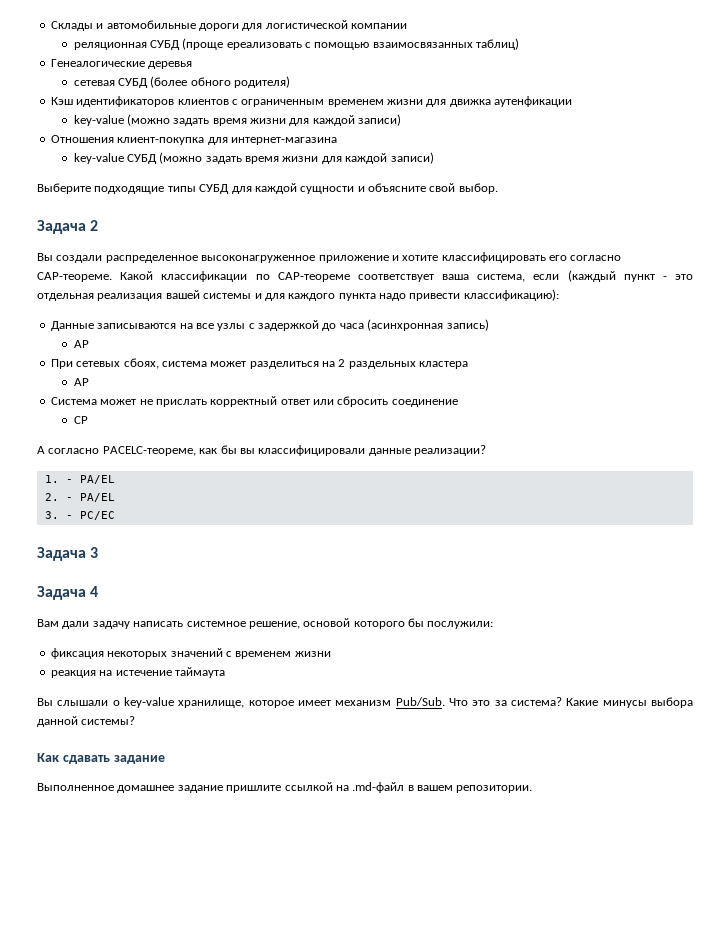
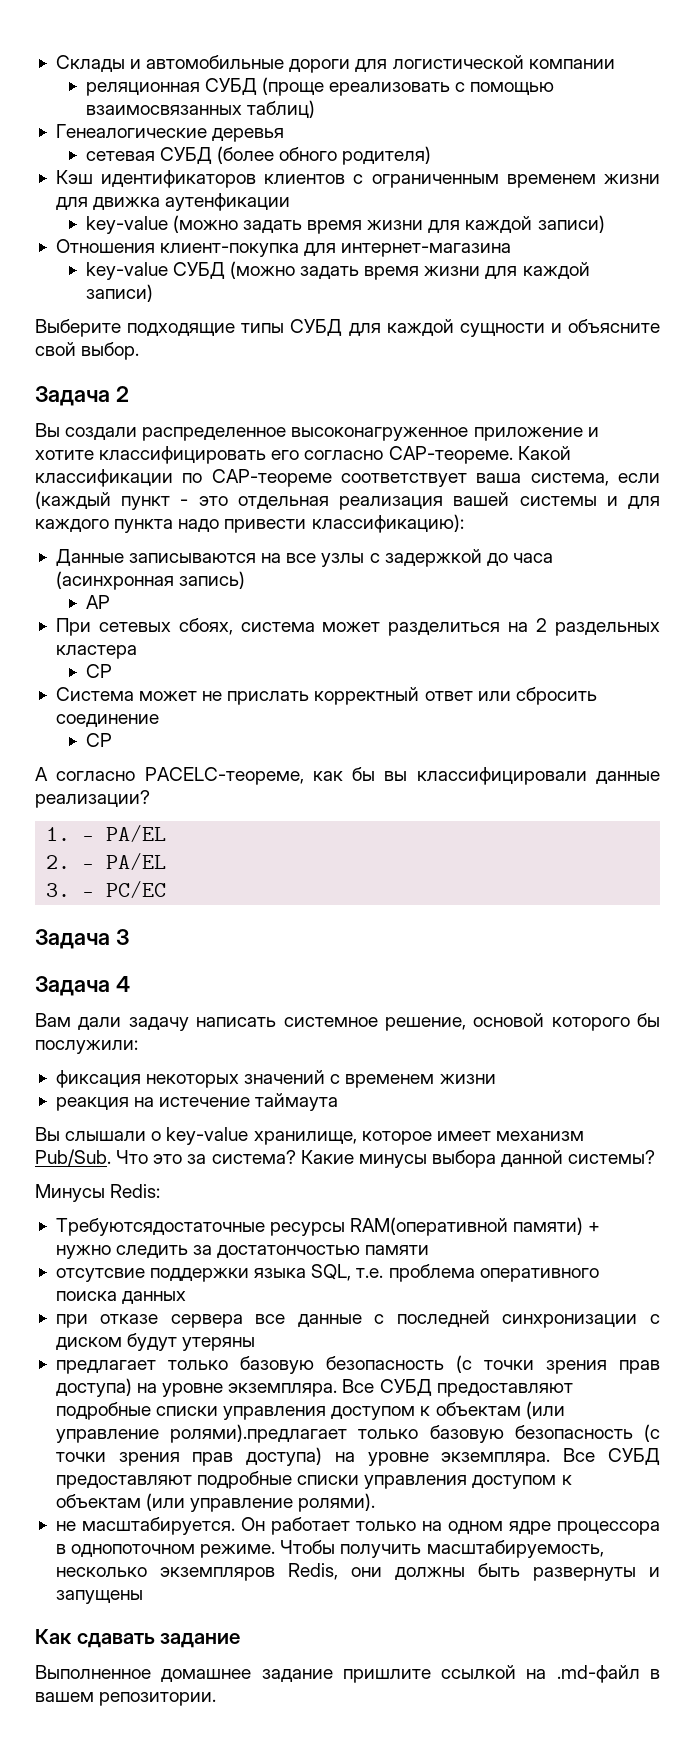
[73,378,89,386] АР -> [85,664,112,678] СР
(136, 720) none -> [35,1184,161,1202] [55,1217,601,1236] [55,1245,430,1259] [55,1264,599,1282] [55,1291,187,1304] [55,1310,660,1328] [55,1333,256,1351] [55,1355,661,1374] [55,1378,573,1397] [55,1401,565,1420] [55,1424,661,1443] [55,1447,661,1466] [55,1471,572,1489] [55,1493,376,1512] [55,1517,660,1535] [55,1540,604,1558] [55,1563,661,1581] [55,1590,143,1604] // Минусы Redis: // Требуютсядостаточные ресурсы RAM(оперативной памяти) + нужно следить за достатончостью памяти // отсутсвие поддержки языка SQL, т.е. проблема оперативного поиска данных // при отказе сервера все данные с последней синхронизации с диском будут утеряны // предлагает только базовую безопасность (с точки зрения прав доступа) на уровне экземпляра. Все СУБД предоставляют подробные списки управления доступом к объектам (или управление ролями).предлагает только базовую безопасность (с точки зрения прав доступа) на уровне экземпляра. Все СУБД предоставляют подробные списки управления доступом к объектам (или управление ролями). // не масштабируется. Он работает только на одном ядре процессора в однопоточном режиме. Чтобы получить масштабируемость, несколько экземпляров Redis, они должны быть развернуты и запущены

